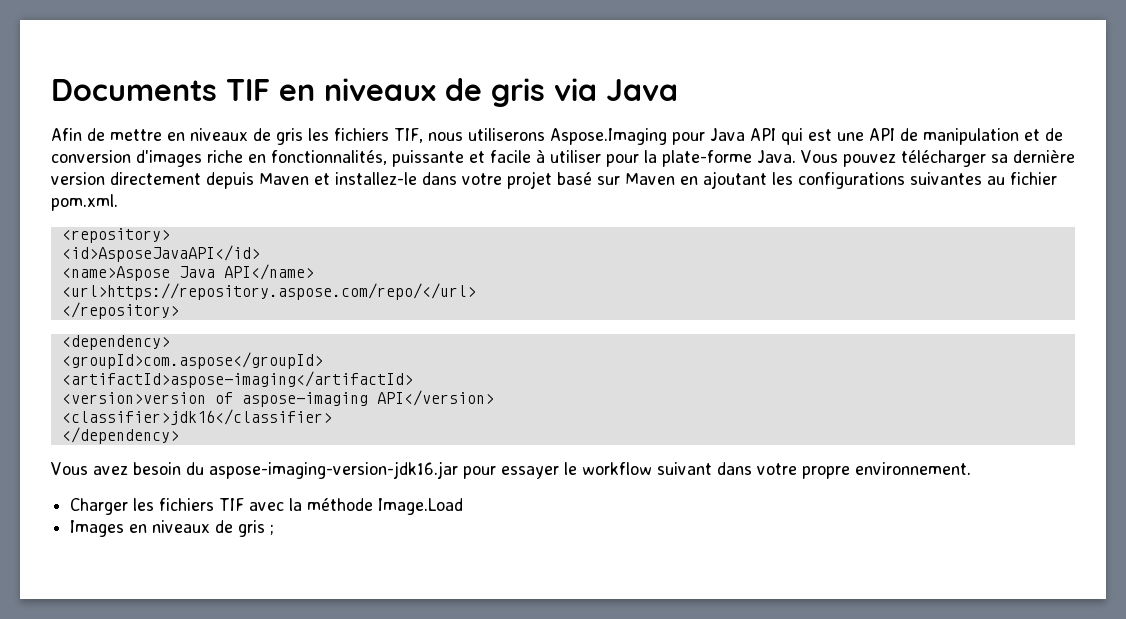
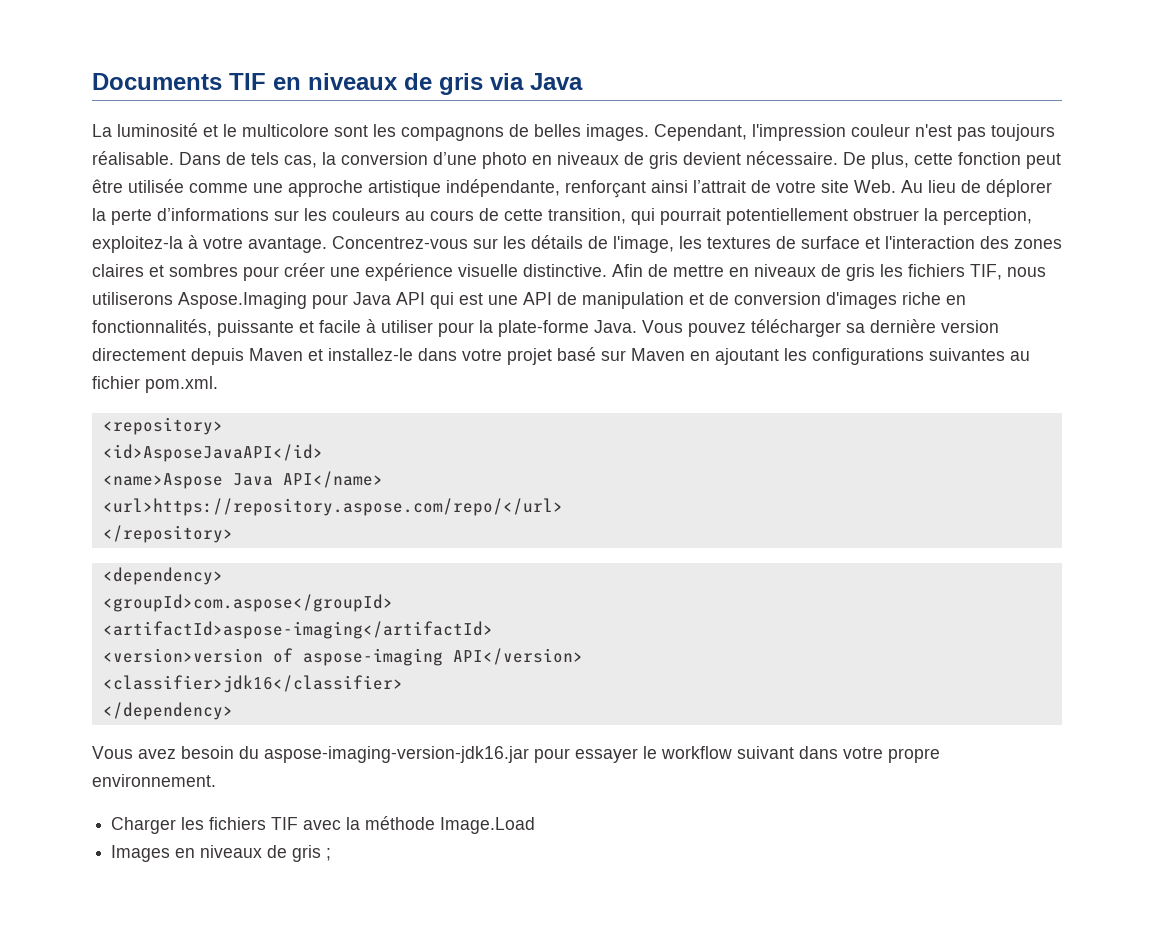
(678, 90) none -> [92,123,1055,141] [92,151,1061,169] [92,179,1052,198] [92,208,1032,225] [92,235,1062,253] [92,263,607,281] La luminosité et le multicolore sont les compagnons de belles images. Cependant, l'impression couleur n'est pas toujours réalisable. Dans de tels cas, la conversion d’une photo en niveaux de gris devient nécessaire. De plus, cette fonction peut être utilisée comme une approche artistique indépendante, renforçant ainsi l’attrait de votre site Web. Au lieu de déplorer la perte d’informations sur les couleurs au cours de cette transition, qui pourrait potentiellement obstruer la perception, exploitez-la à votre avantage. Concentrez-vous sur les détails de l'image, les textures de surface et l'interaction des zones claires et sombres pour créer une expérience visuelle distinctive.

